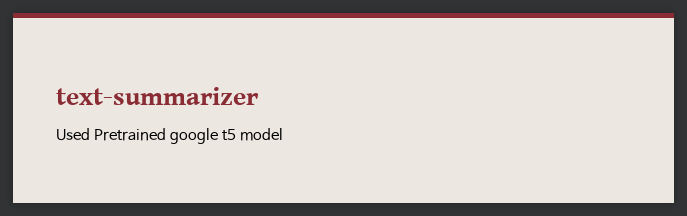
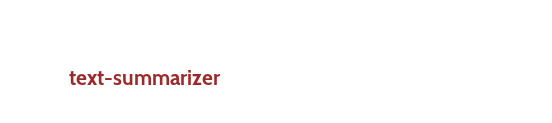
[56,128,283,144] // Used Pretrained google t5 model -> (221, 77) none

